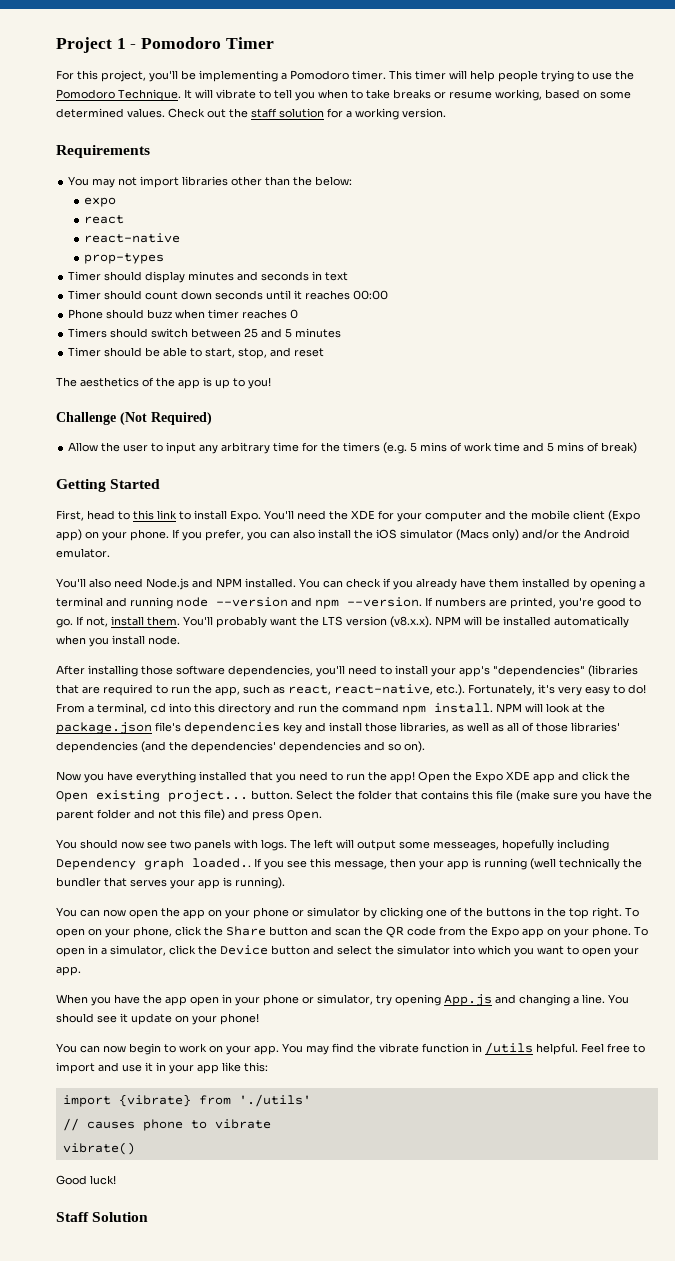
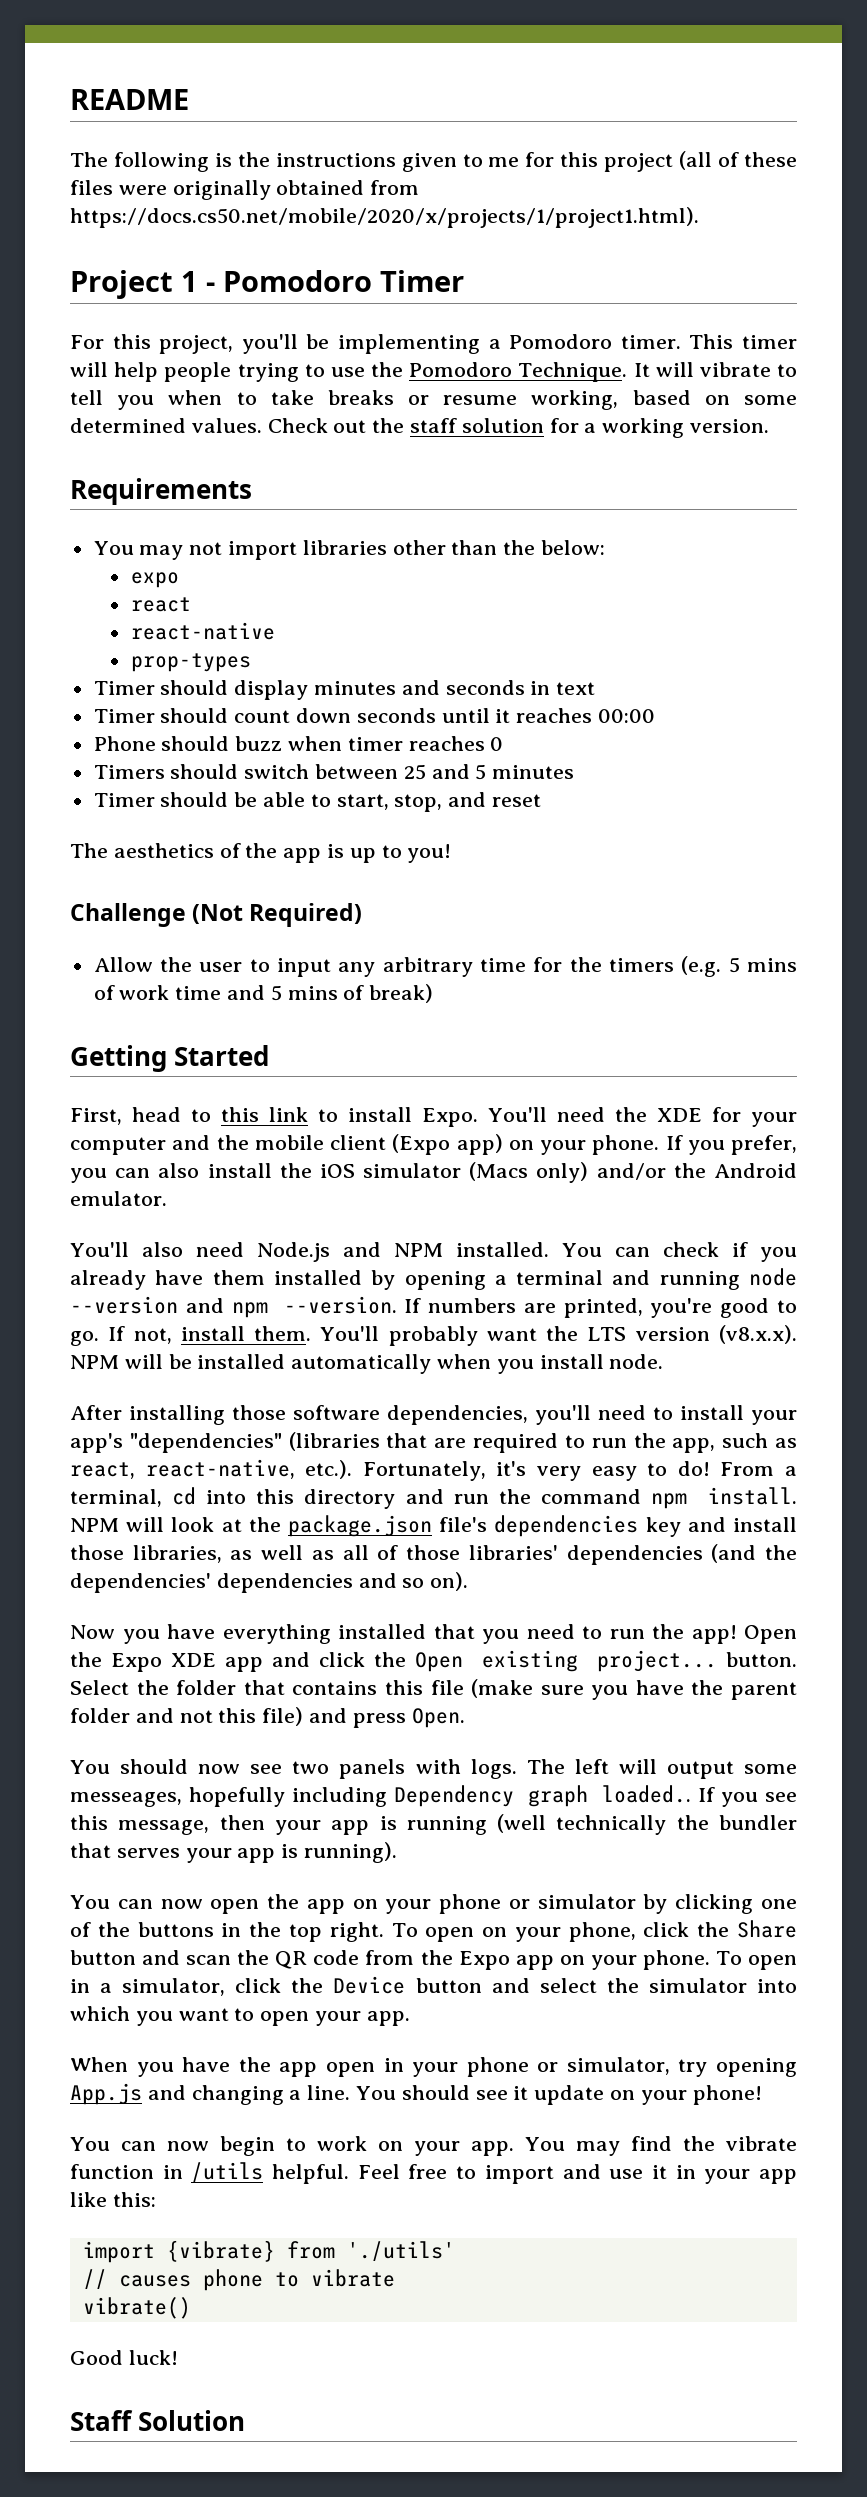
(56, 45) none -> [70,89,189,110] [70,151,797,172] [70,180,420,200] [70,207,699,228] README // The following is the instructions given to me for this project (all of these files were originally obtained from https://docs.cs50.net/mobile/2020/x/projects/1/project1.html). //

